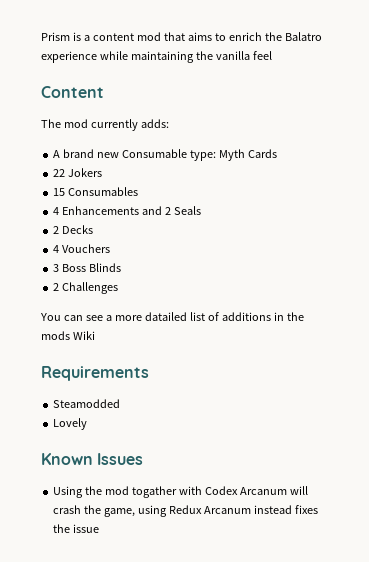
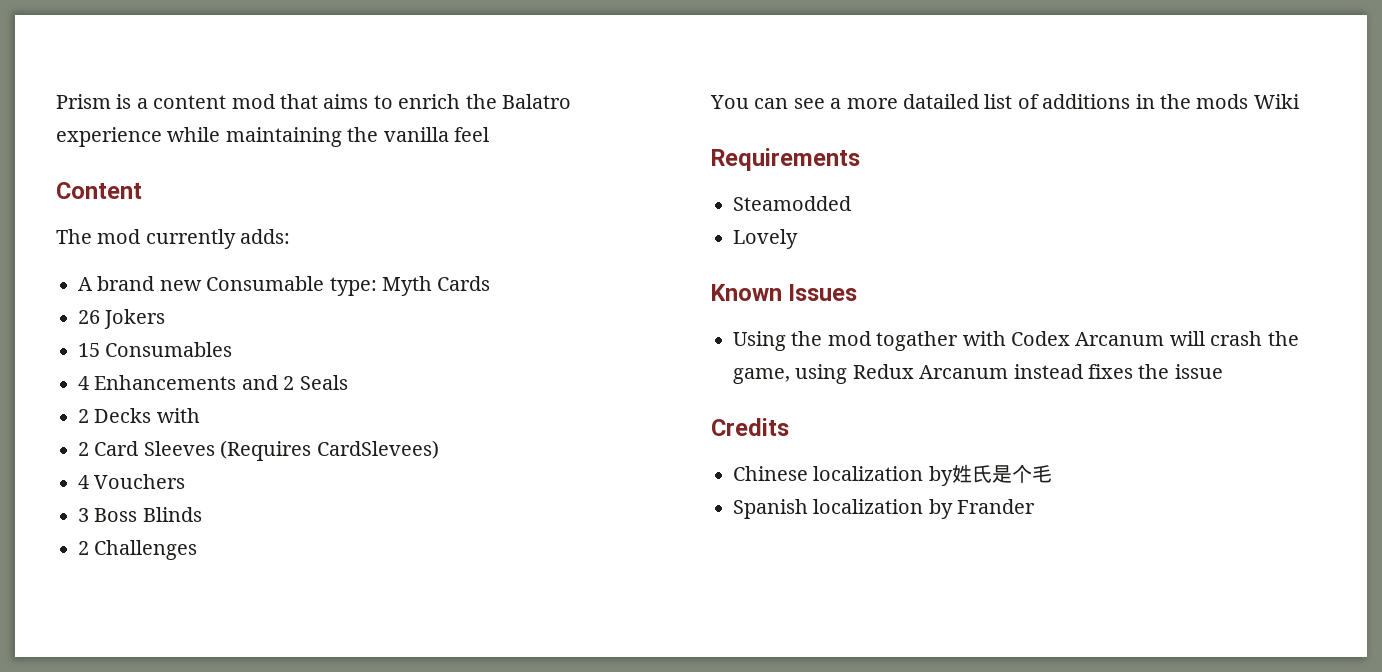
[53,169,66,177] 22 -> [78,310,100,324] 26
(94, 229) none -> [156,408,200,423] [78,440,439,461] with // 2 Card Sleeves (Requires CardSlevees)
(100, 528) none -> [711,418,789,436] [733,464,1052,486] [733,499,1036,519] // Credits // Chinese localization by姓氏是个毛 // Spanish localization by Frander

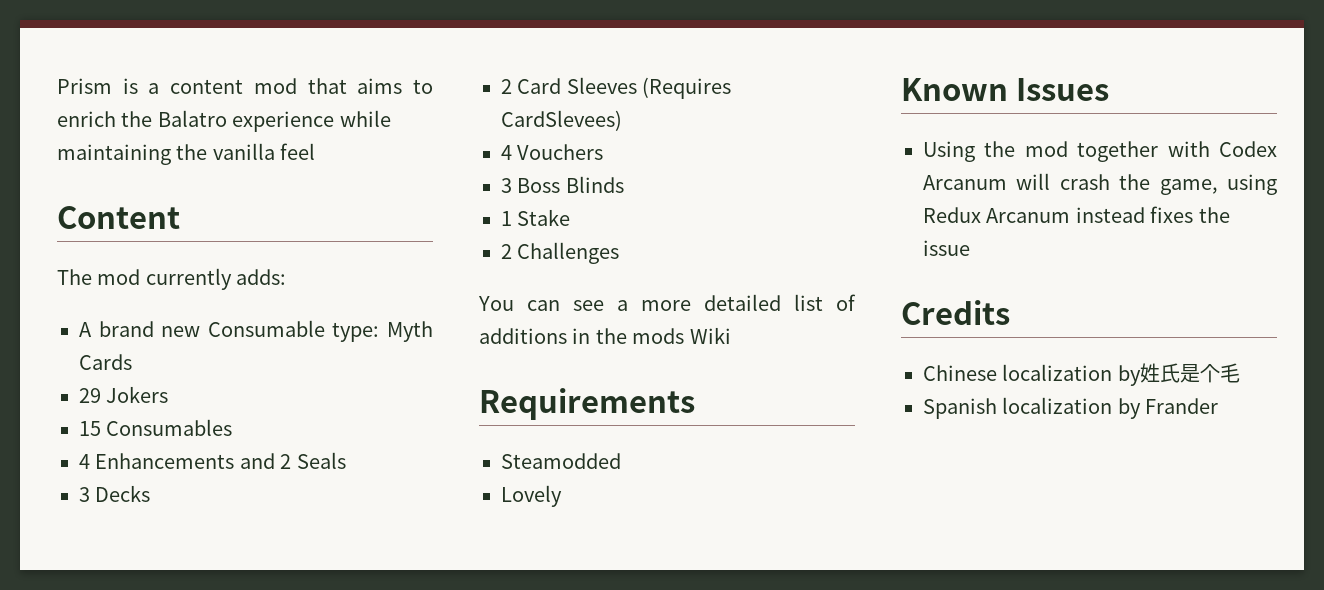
[78,310,100,324] 26 -> [79,388,101,403] 29
[78,409,89,423] 2 -> [79,487,90,502] 3
[156,408,200,423] with -> (151, 493) none
(202, 514) none -> [501,209,571,226] // 1 Stake
[903,94,979,109] datailed -> [704,294,781,311] detailed
[876,331,959,351] togather -> [1077,141,1159,162] together

